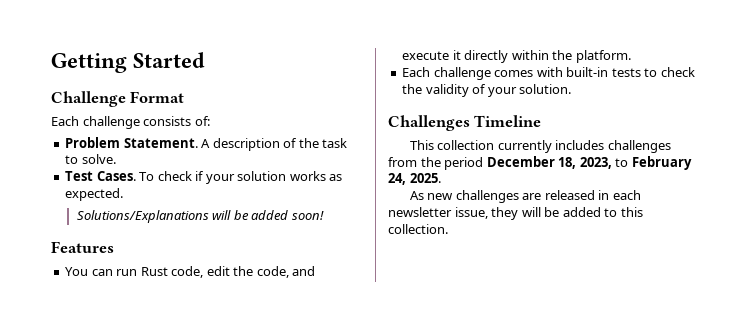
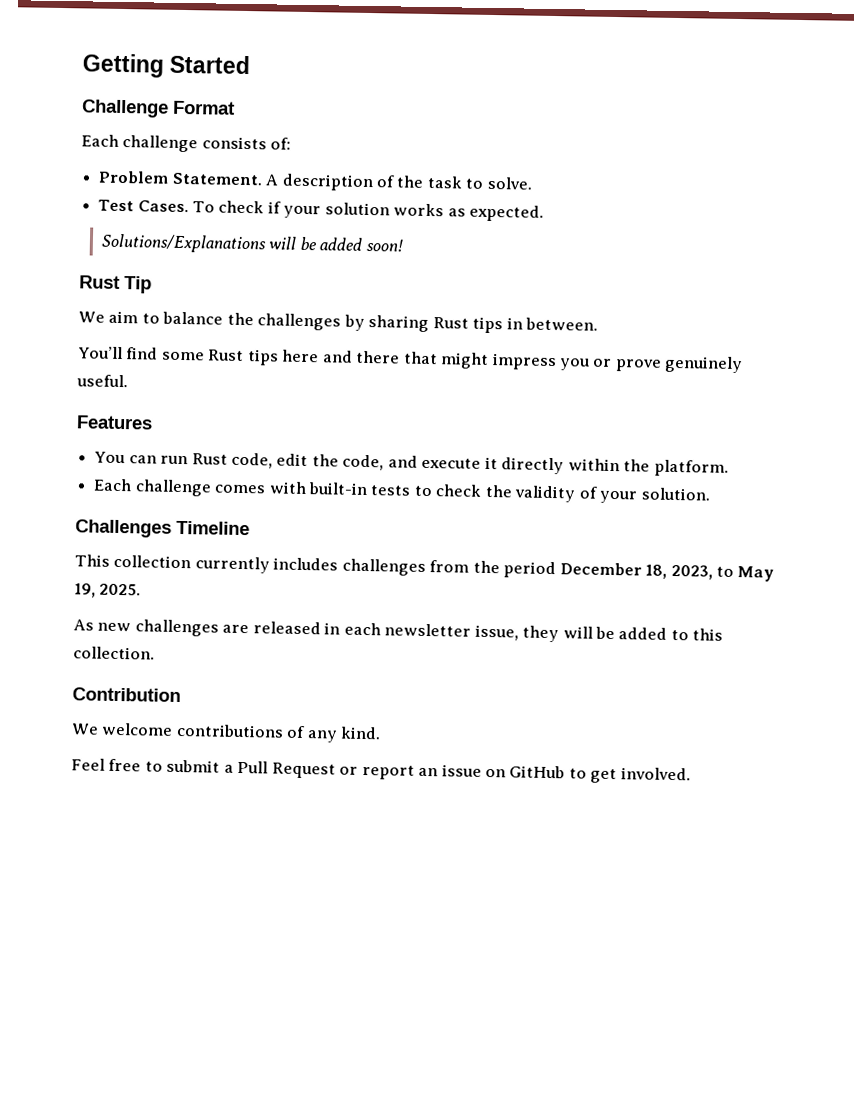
(324, 215) none -> [79,275,152,294] [78,310,599,334] [78,346,744,374] [76,374,128,388] // Rust Tip // We aim to balance the challenges by sharing Rust tips in between. // You’ll find some Rust tips here and there that might impress you or prove genuinely useful.
[631,156,692,170] [388,173,406,185] February 24, -> [737,566,775,582] [74,583,96,598] May 19,
(448, 229) none -> [72,687,181,703] [71,722,382,743] [71,758,691,784] // Contribution // We welcome contributions of any kind. // Feel free to submit a Pull Request or report an issue on GitHub to get involved.

